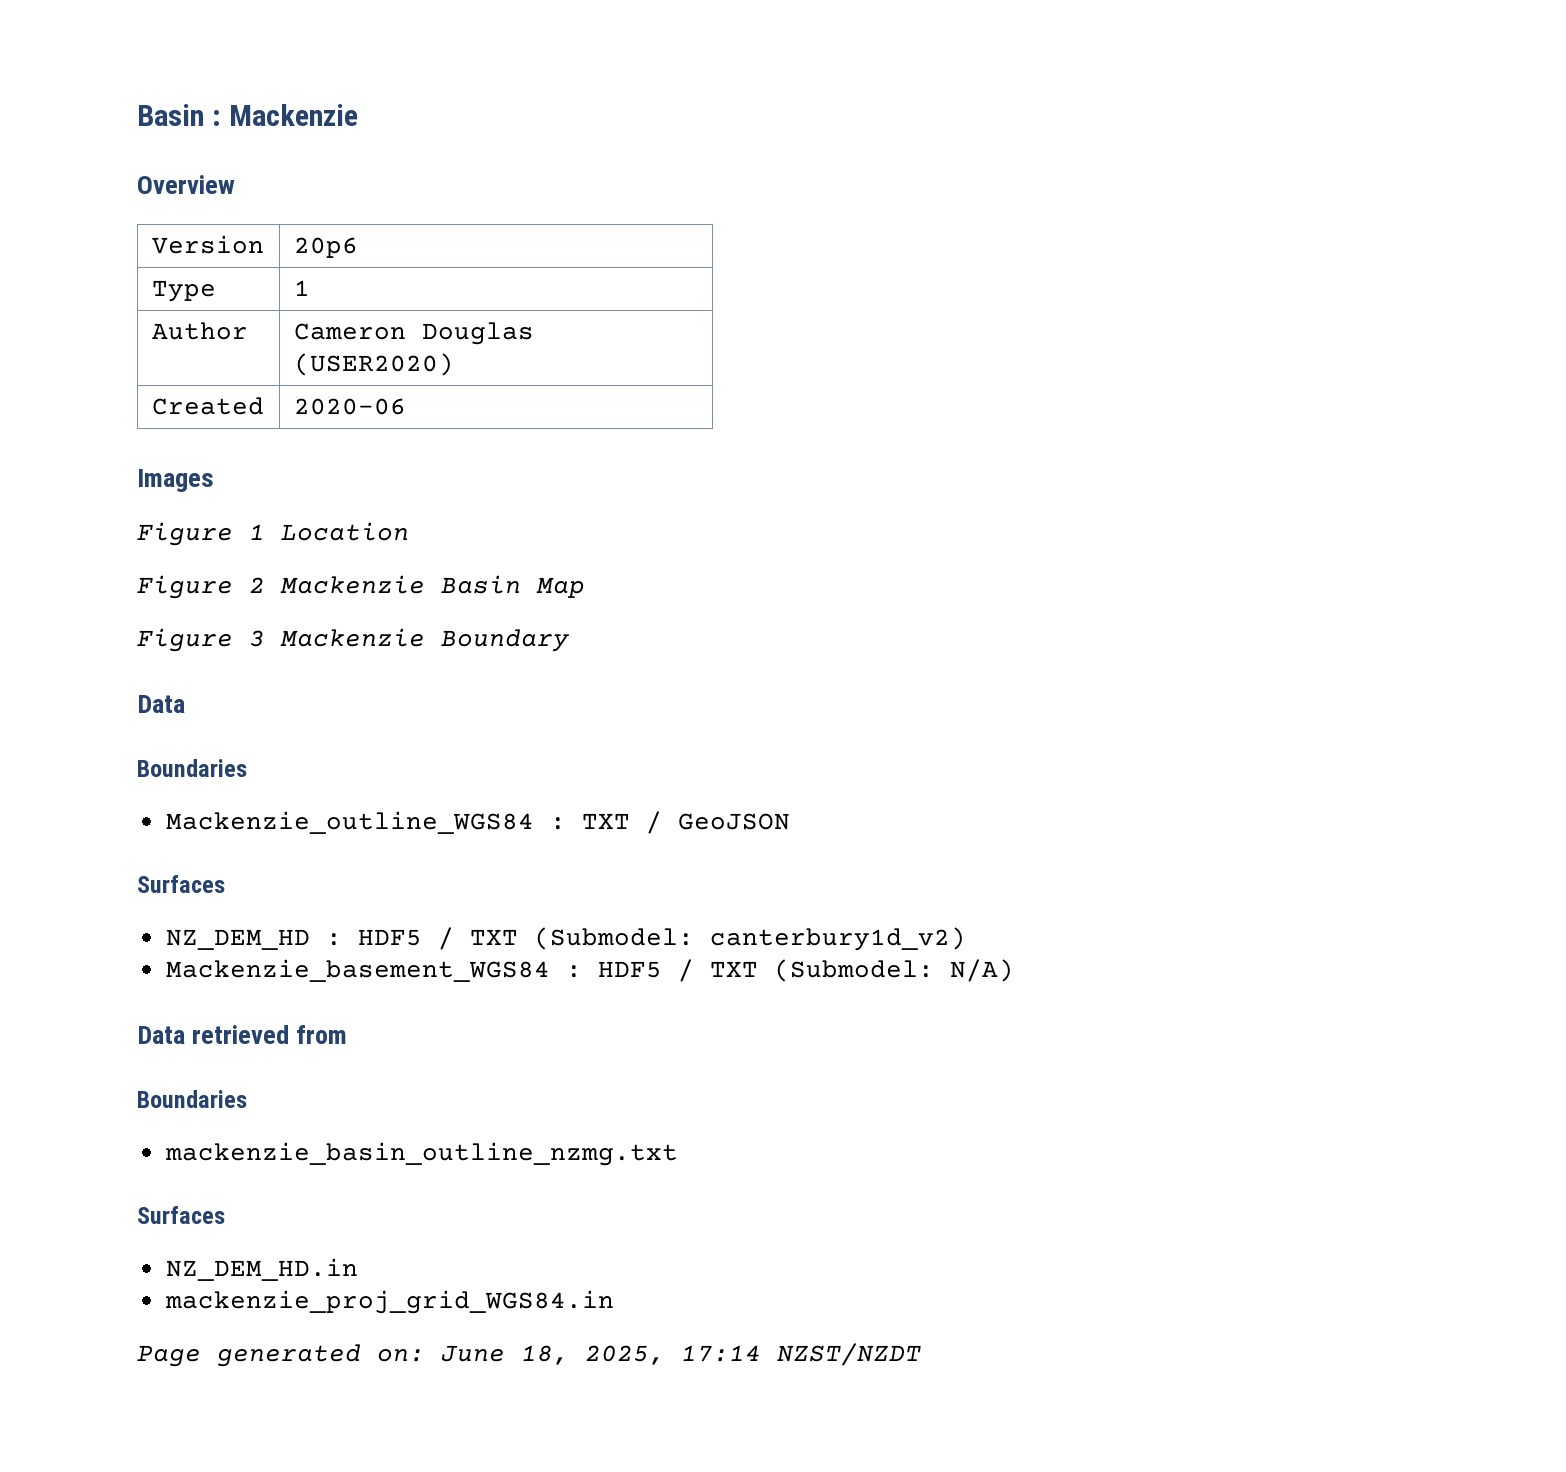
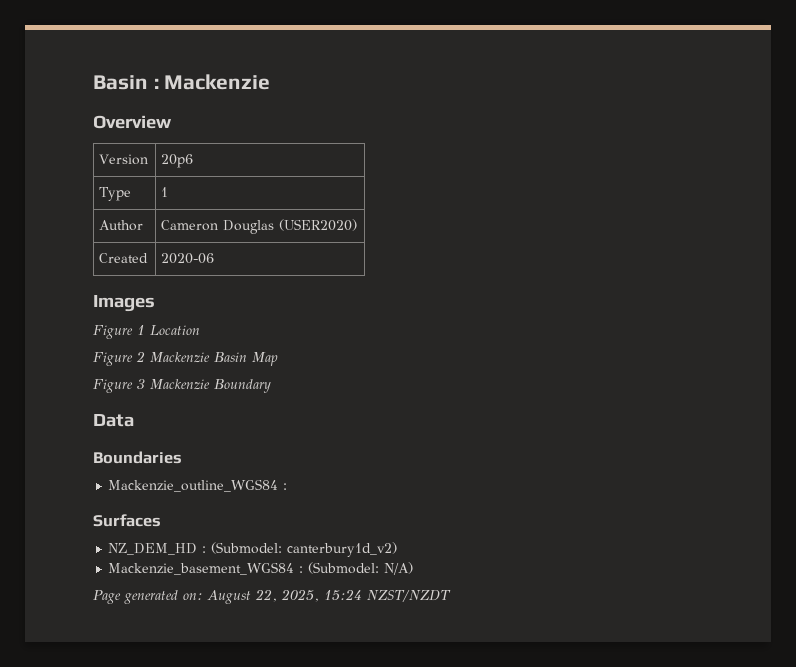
[581,811,790,834] TXT / GeoJSON -> (288, 486) none
[357,927,518,950] HDF5 / TXT -> (207, 549) none
[597,959,758,982] HDF5 / TXT -> (304, 569) none
[137,1025,348,1044] [137,1090,247,1108] [164,1142,678,1166] [137,1206,225,1224] [165,1258,358,1281] [164,1290,614,1314] // Data retrieved from // Boundaries // mackenzie_basin_outline_nzmg.txt // Surfaces // NZ_DEM_HD.in // mackenzie_proj_grid_WGS84.in -> (414, 568) none
[441,1345,761,1365] June 18, 2025, 17:14 -> [207,589,362,604] August 22, 2025, 15:24

